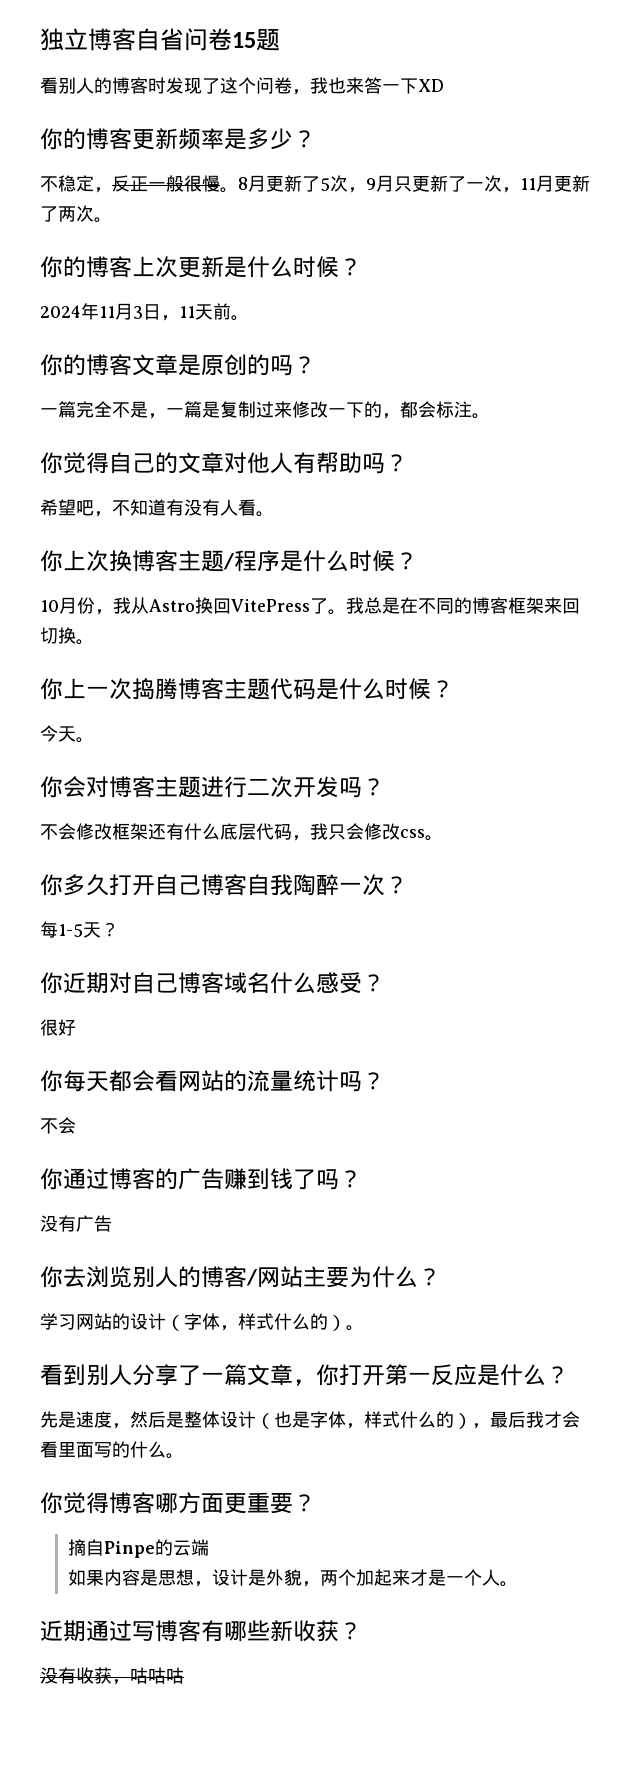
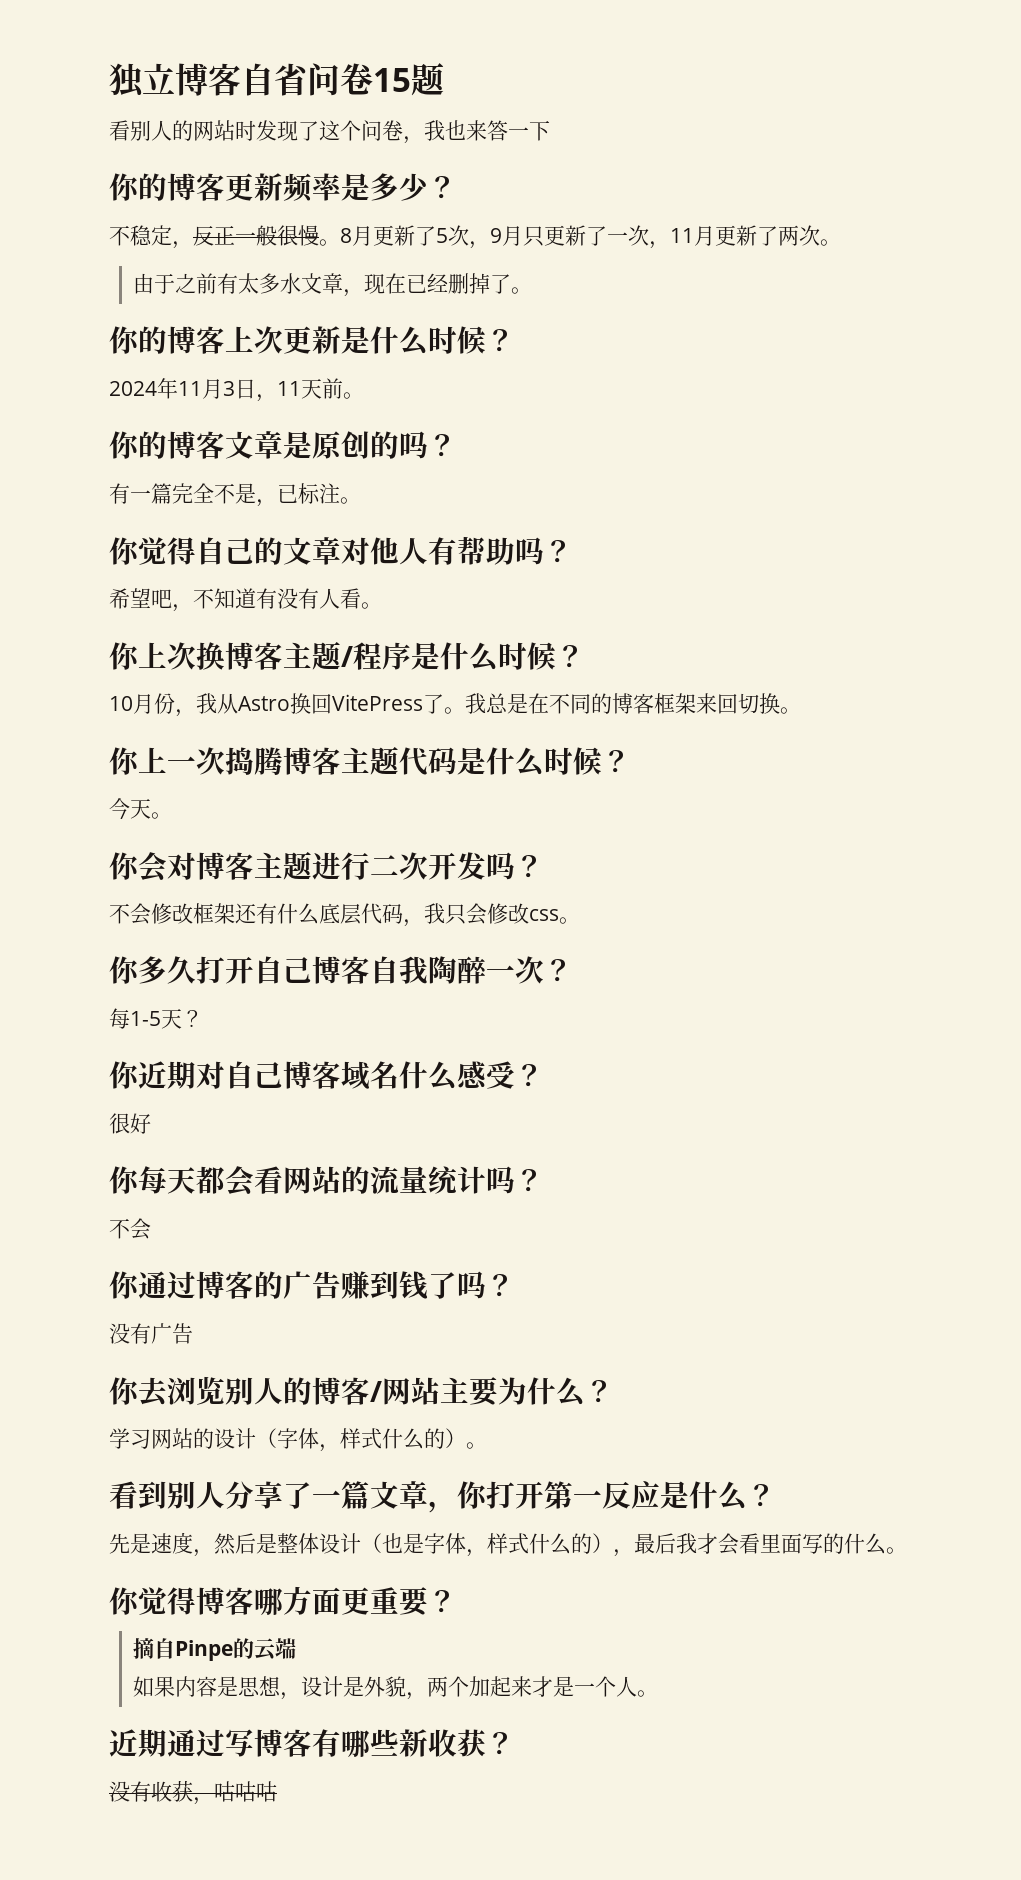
[112,77,148,94] 博客 -> [193,120,235,141] 网站
[418,79,444,92] XD -> (550, 130) none
(112, 220) none -> [133,273,533,297] // 由于之前有太多水文章，现在已经删掉了。
(316, 365) none -> [109,483,130,504] 有
[166,401,436,419] 一篇是复制过来修改一下的，都会 -> [277,484,298,503] 已

